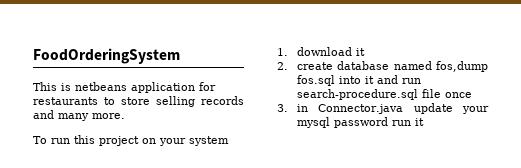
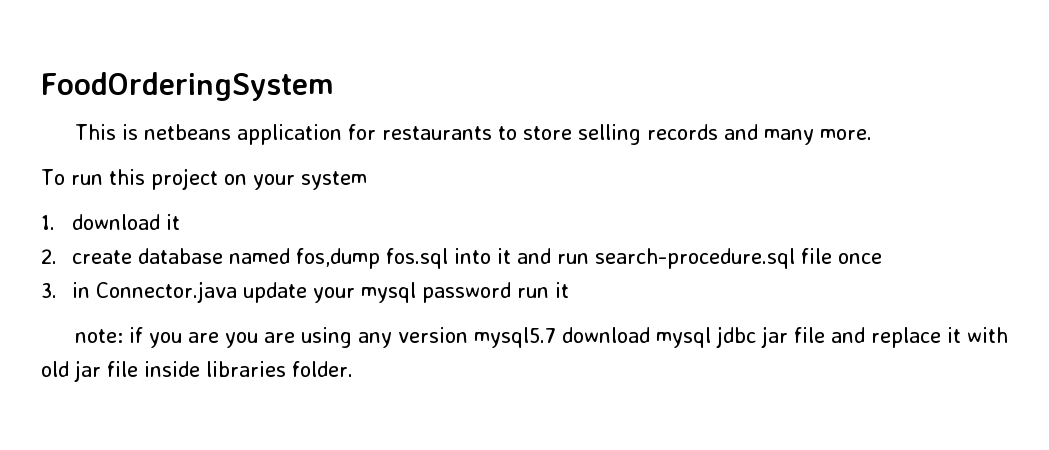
(425, 122) none -> [74,326,1008,348] [41,360,353,382] // note: if you are you are using any version mysql5.7 download mysql jdbc jar file and replace it with old jar file inside libraries folder.

